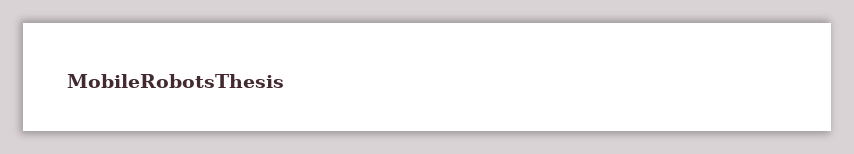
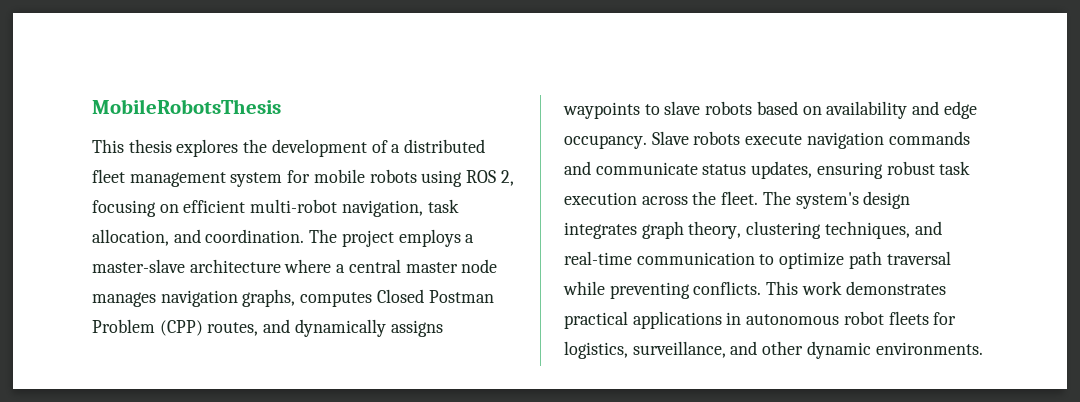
(284, 81) none -> [92,139,486,157] [92,169,514,187] [92,199,459,217] [92,229,475,247] [92,259,498,273] [92,289,494,307] [92,319,443,337] [563,101,977,119] [564,131,970,149] [564,161,971,179] [564,191,911,209] [564,221,942,239] [564,251,951,269] [563,281,946,299] [564,311,957,329] [564,341,983,359] // This thesis explores the development of a distributed fleet management system for mobile robots using ROS 2, focusing on efficient multi-robot navigation, task allocation, and coordination. The project employs a master-slave architecture where a central master node manages navigation graphs, computes Closed Postman Problem (CPP) routes, and dynamically assigns waypoints to slave robots based on availability and edge occupancy. Slave robots execute navigation commands and communicate status updates, ensuring robust task execution across the fleet. The system's design integrates graph theory, clustering techniques, and real-time communication to optimize path traversal while preventing conflicts. This work demonstrates practical applications in autonomous robot fleets for logistics, surveillance, and other dynamic environments.

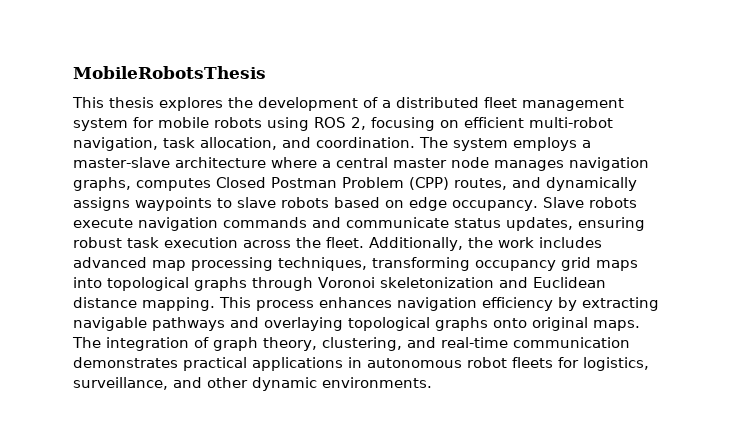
[341,230,394,247] project -> [453,138,508,151] system
[826,101,940,119] availability and -> (404, 204) none
[762,191,911,209] [564,221,942,239] [564,251,951,269] [563,281,842,299] The system's design integrates graph theory, clustering techniques, and real-time communication to optimize path traversal while preventing conflicts. This work -> [369,237,602,251] [73,257,638,271] [73,277,606,291] [73,297,659,311] [73,317,640,331] [72,337,630,351] Additionally, the work includes advanced map processing techniques, transforming occupancy grid maps into topological graphs through Voronoi skeletonization and Euclidean distance mapping. This process enhances navigation efficiency by extracting navigable pathways and overlaying topological graphs onto original maps. The integration of graph theory, clustering, and real-time communication

